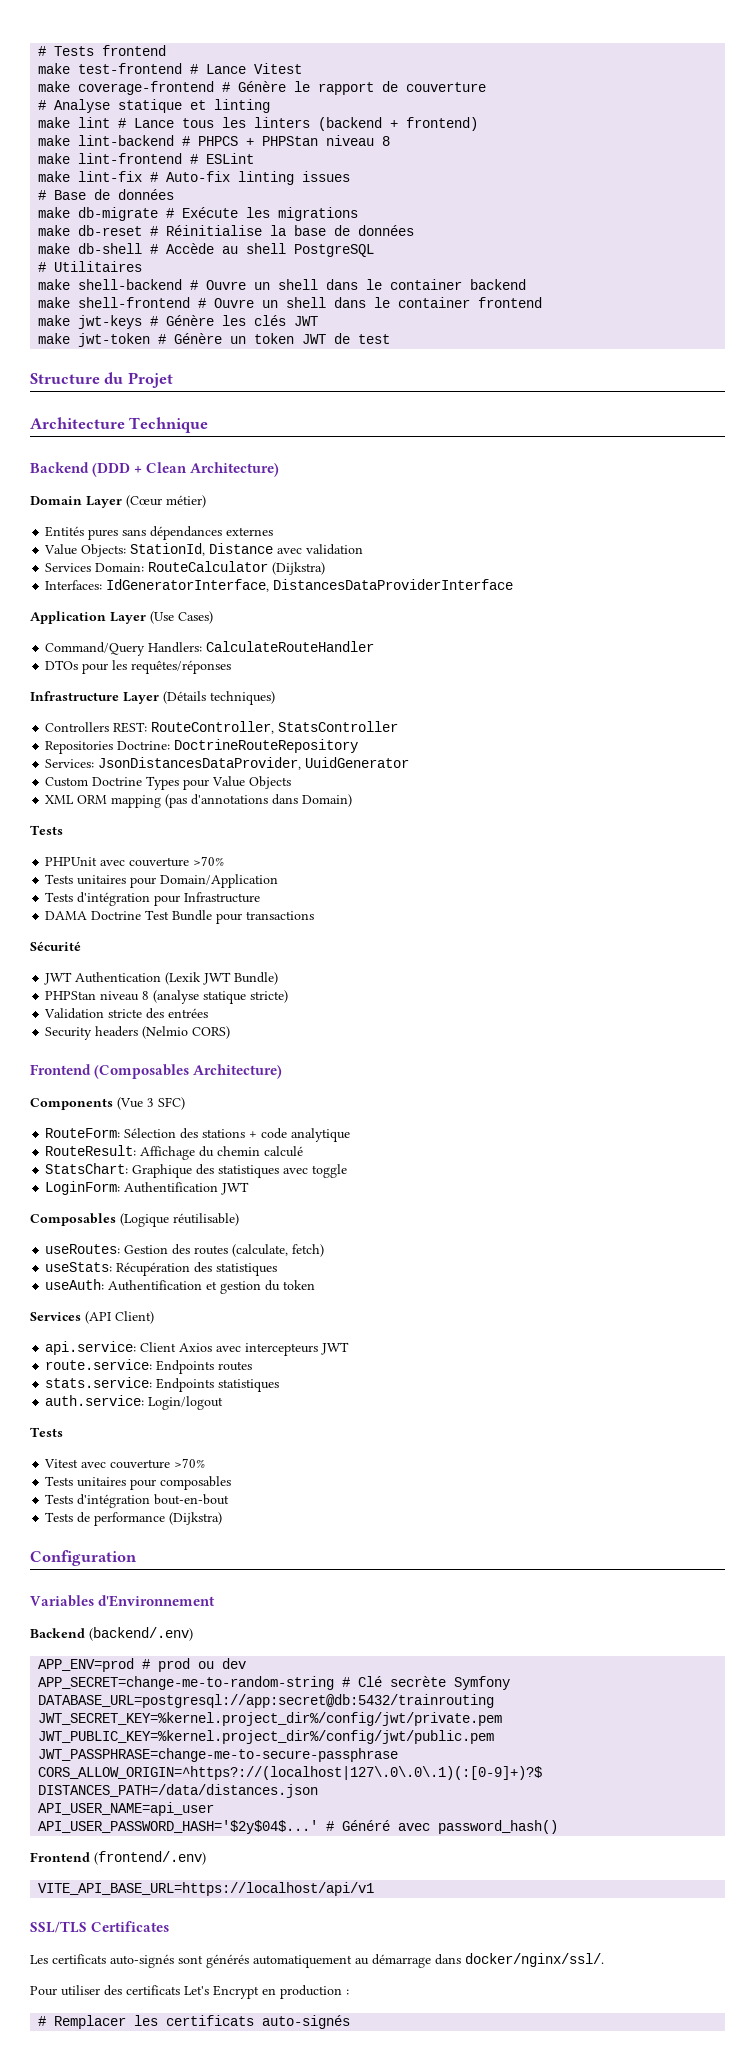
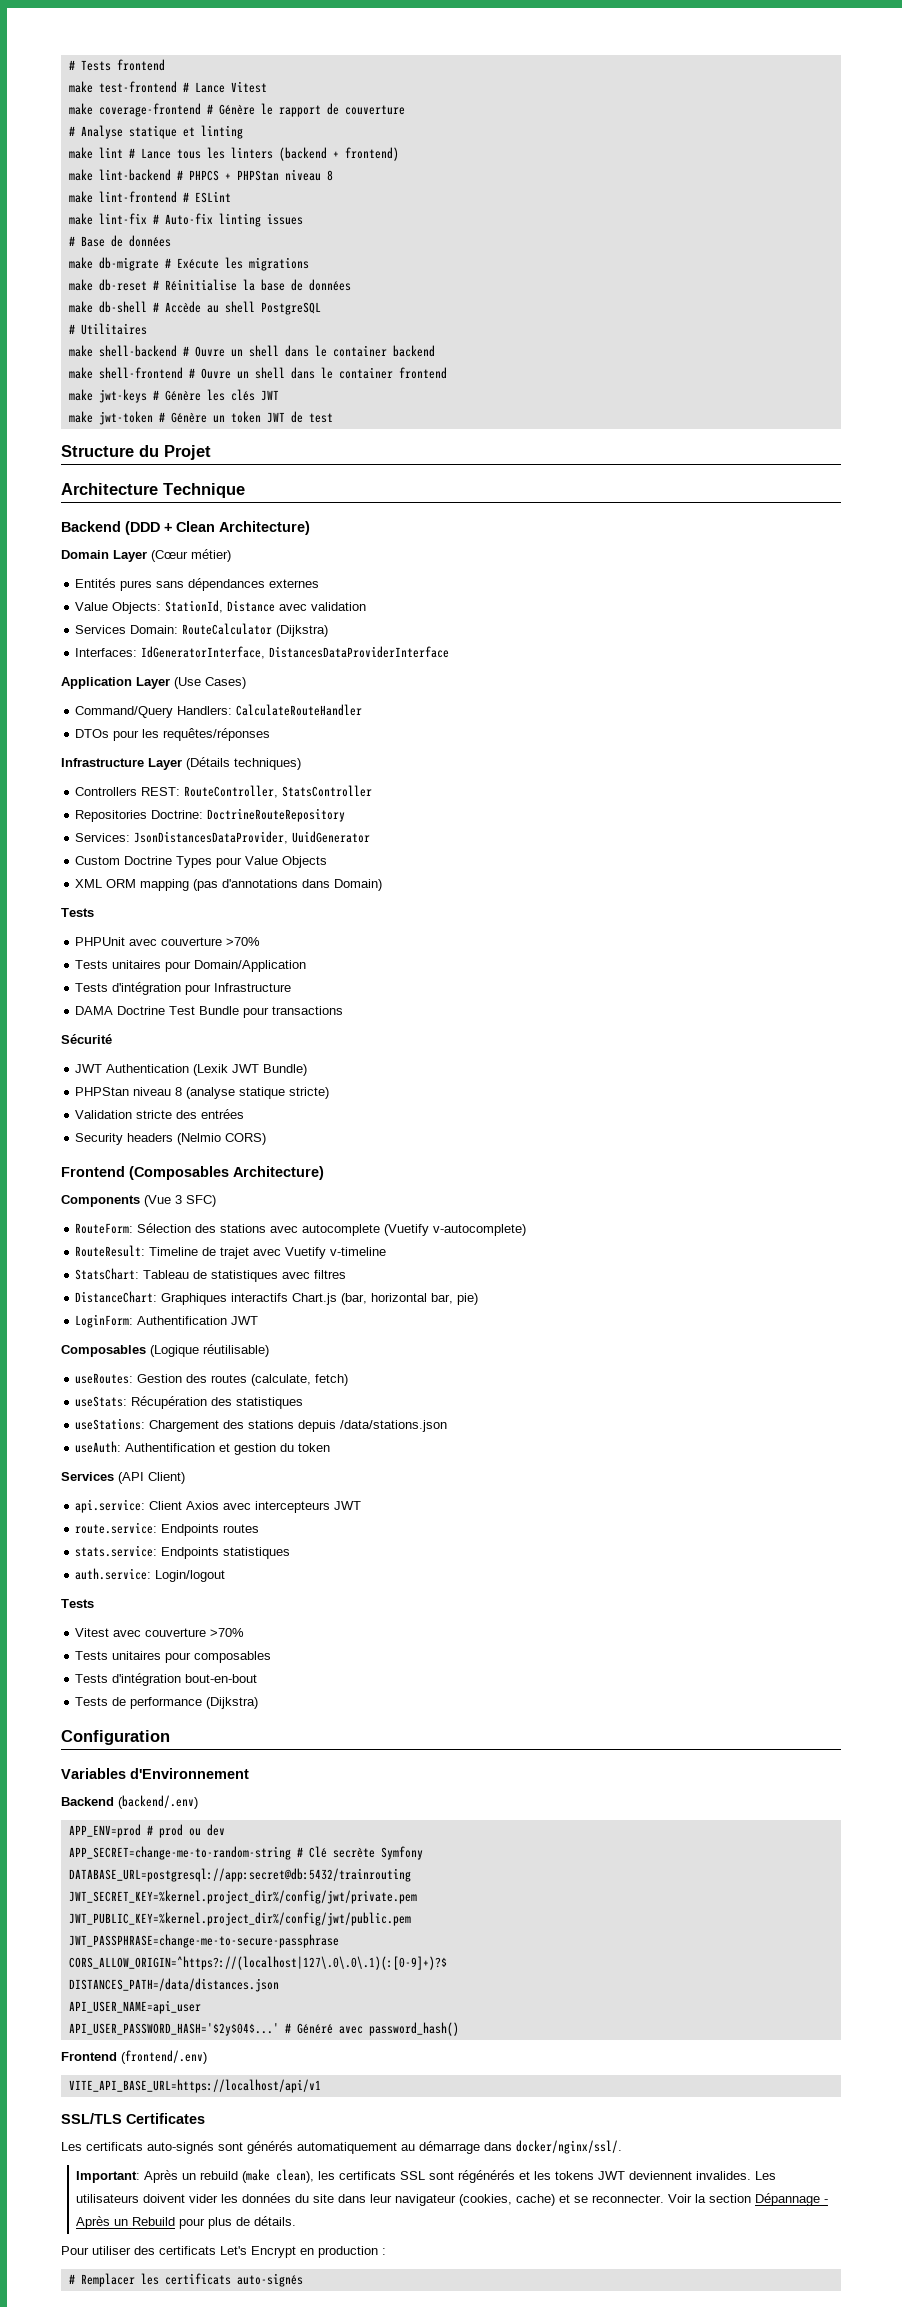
[249,1128,351,1142] [45,1145,304,1160] [45,1163,348,1178] + code analytique // RouteResult: Affichage du chemin calculé // StatsChart: Graphique des statistiques avec toggle -> [270,1224,527,1236] [75,1245,387,1259] [75,1268,347,1282] [75,1291,479,1305] avec autocomplete (Vuetify v-autocomplete) // RouteResult: Timeline de trajet avec Vuetify v-timeline // StatsChart: Tableau de statistiques avec filtres // DistanceChart: Graphiques interactifs Chart.js (bar, horizontal bar, pie)
(278, 1269) none -> [75,1418,448,1432] // useStations: Chargement des stations depuis /data/stations.json
(604, 1960) none -> [76,2169,777,2183] [76,2193,829,2206] [76,2216,297,2229] // Important: Après un rebuild (make clean), les certificats SSL sont régénérés et les tokens JWT deviennent invalides. Les utilisateurs doivent vider les données du site dans leur navigateur (cookies, cache) et se reconnecter. Voir la section Dépannage - Après un Rebuild pour plus de détails.

